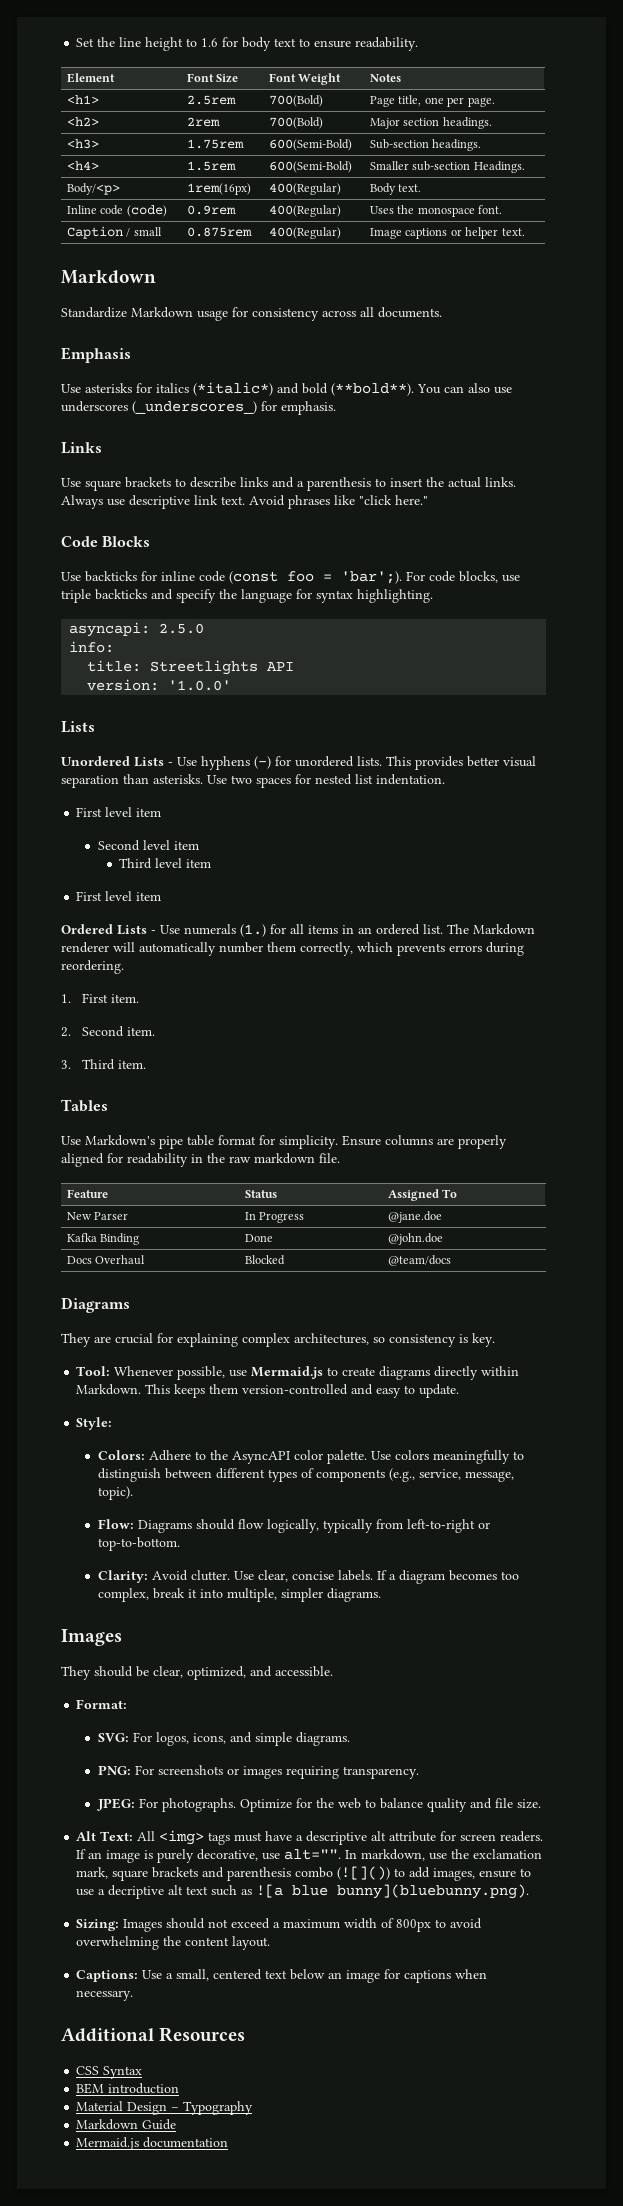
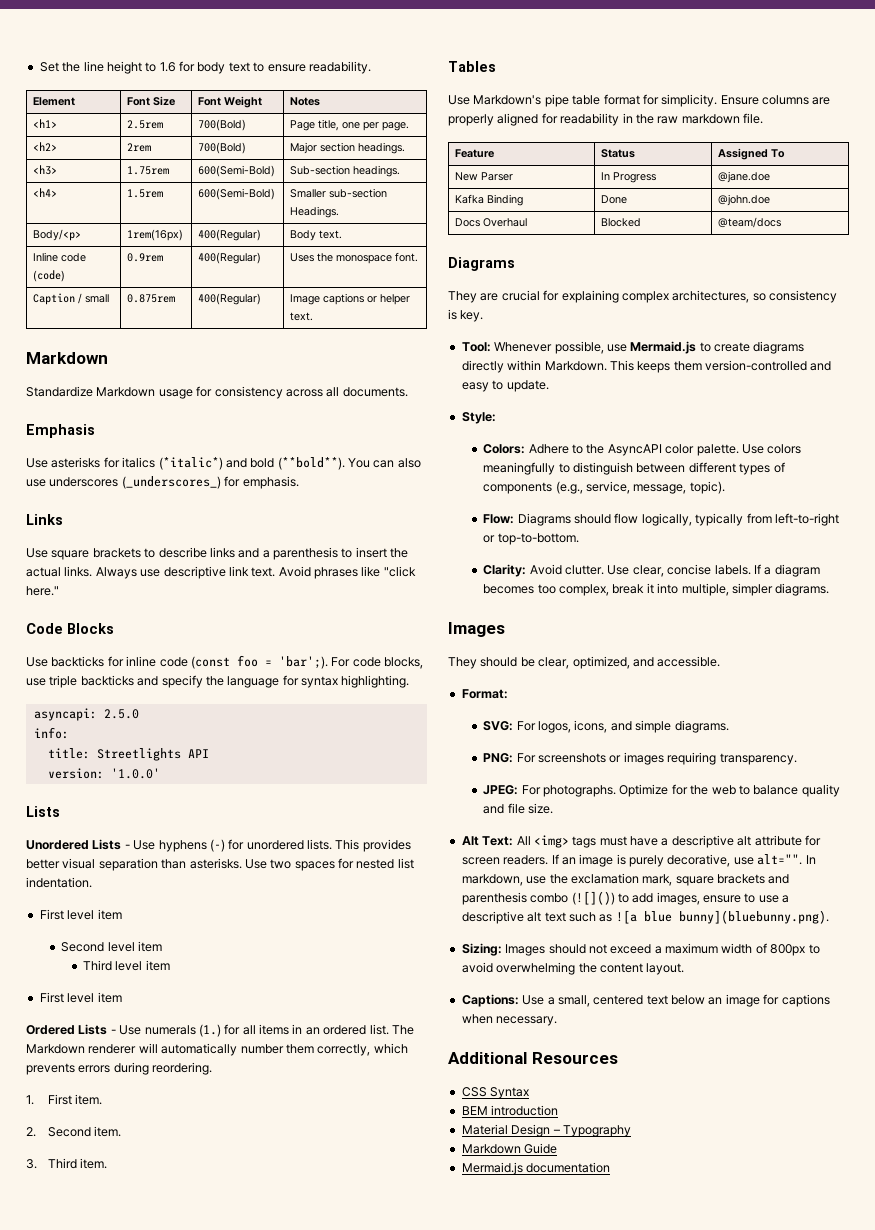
[108,1885,165,1899] decriptive -> [461,911,524,924] descriptive

